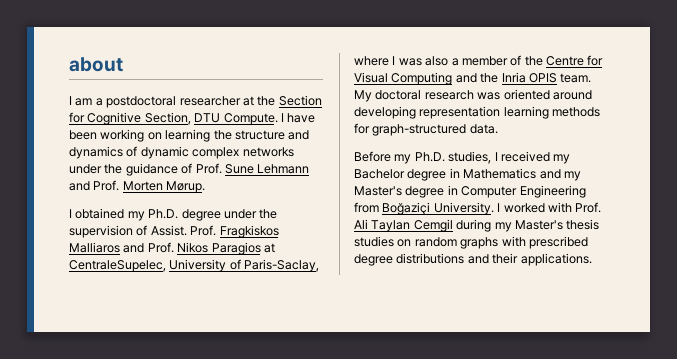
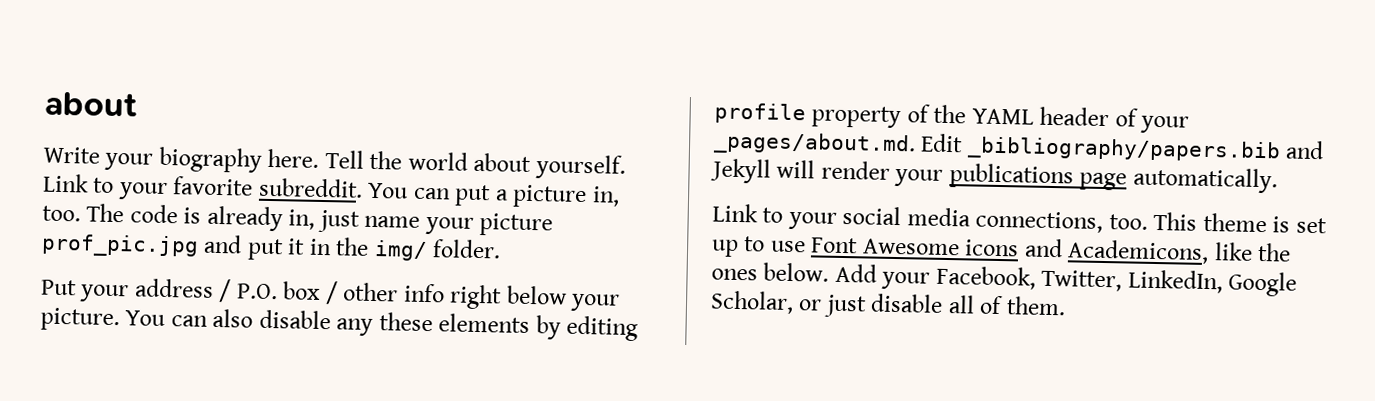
[69,95,322,108] [69,112,316,125] [69,129,310,142] [69,146,294,159] [69,163,310,176] [69,180,206,193] [69,208,278,221] [69,225,279,238] [69,242,275,255] [69,259,320,272] [354,55,604,66] [354,72,592,85] [354,89,592,102] [354,106,601,119] [354,123,498,136] [354,151,571,164] [354,168,581,181] [354,185,586,198] [354,202,602,215] [354,219,600,232] [354,236,588,249] [354,253,592,266] I am a postdoctoral researcher at the Section for Cognitive Section, DTU Compute. I have been working on learning the structure and dynamics of dynamic complex networks under the guidance of Prof. Sune Lehmann and Prof. Morten Mørup. // I obtained my Ph.D. degree under the supervision of Assist. Prof. Fragkiskos Malliaros and Prof. Nikos Paragios at CentraleSupelec, University of Paris-Saclay, where I was also a member of the Centre for Visual Computing and the Inria OPIS team. My doctoral research was oriented around developing representation learning methods for graph-structured data. // Before my Ph.D. studies, I received my Bachelor degree in Mathematics and my Master's degree in Computer Engineering from Boğaziçi University. I worked with Prof. Ali Taylan Cemgil during my Master's thesis studies on random graphs with prescribed degree distributions and their applications. -> [43,146,626,180] [43,173,620,209] [42,203,554,237] [41,233,502,262] [41,278,621,312] [40,307,639,342] [714,102,1190,134] [713,131,1325,164] [710,158,1278,194] [712,203,1327,234] [711,236,1292,265] [711,262,1298,297] [710,290,1066,318] Write your biography here. Tell the world about yourself. Link to your favorite subreddit. You can put a picture in, too. The code is already in, just name your picture prof_pic.jpg and put it in the img/ folder. // Put your address / P.O. box / other info right below your picture. You can also disable any these elements by editing profile property of the YAML header of your _pages/about.md. Edit _bibliography/papers.bib and Jekyll will render your publications page automatically. // Link to your social media connections, too. This theme is set up to use Font Awesome icons and Academicons, like the ones below. Add your Facebook, Twitter, LinkedIn, Google Scholar, or just disable all of them.

